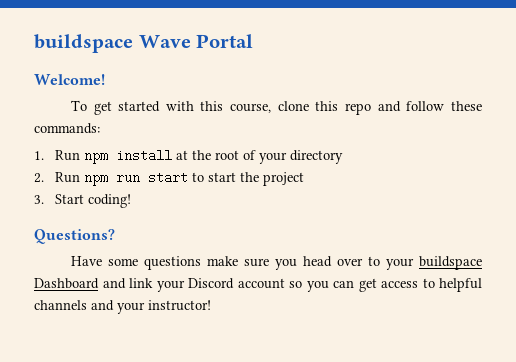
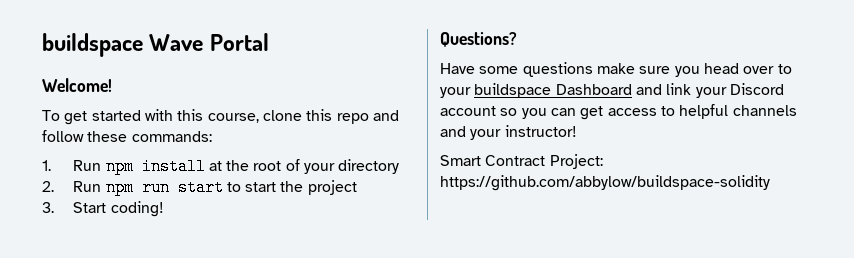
(211, 305) none -> [440,154,603,169] [440,175,770,191] // Smart Contract Project: https://github.com/abbylow/buildspace-solidity

